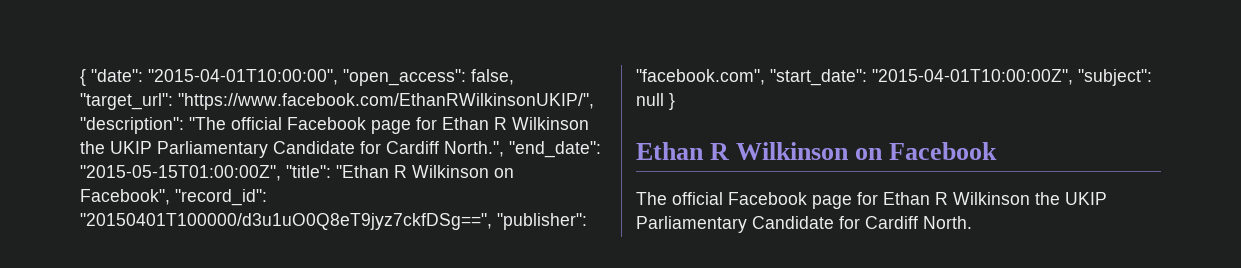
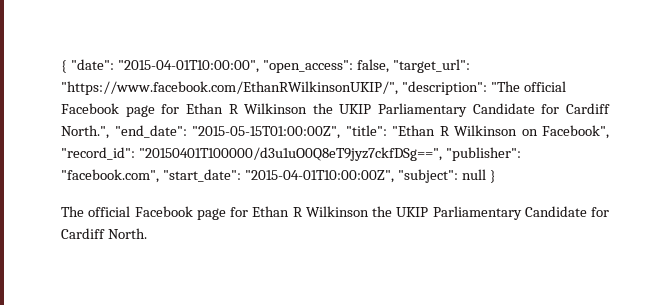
[636,142,998,160] // Ethan R Wilkinson on Facebook -> (496, 176) none

